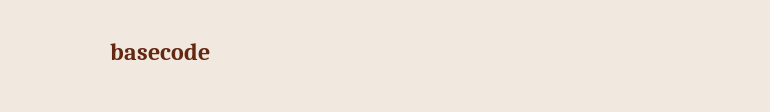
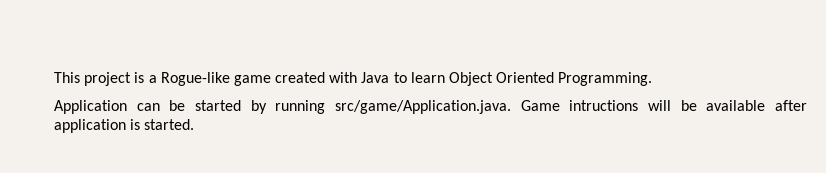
[110,43,210,60] basecode -> [54,72,653,86] [54,100,807,114] [54,119,195,133] This project is a Rogue-like game created with Java to learn Object Oriented Programming. // Application can be started by running src/game/Application.java. Game intructions will be available after application is started.

